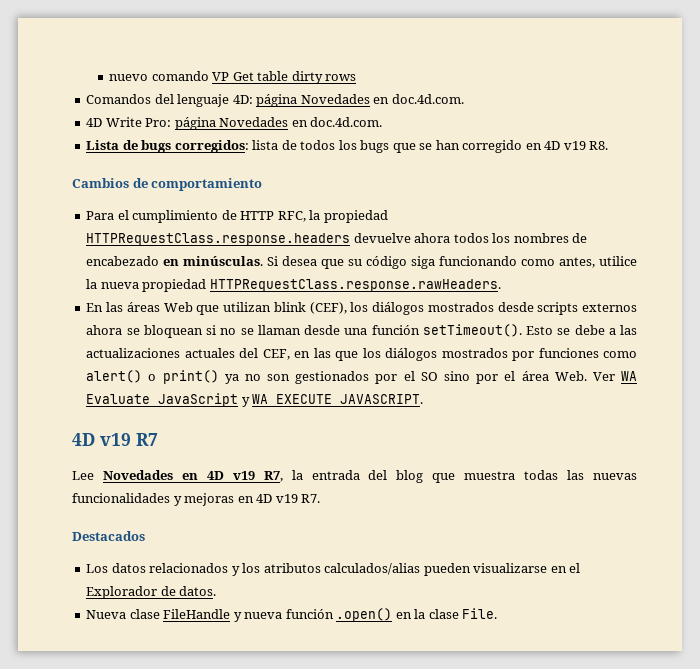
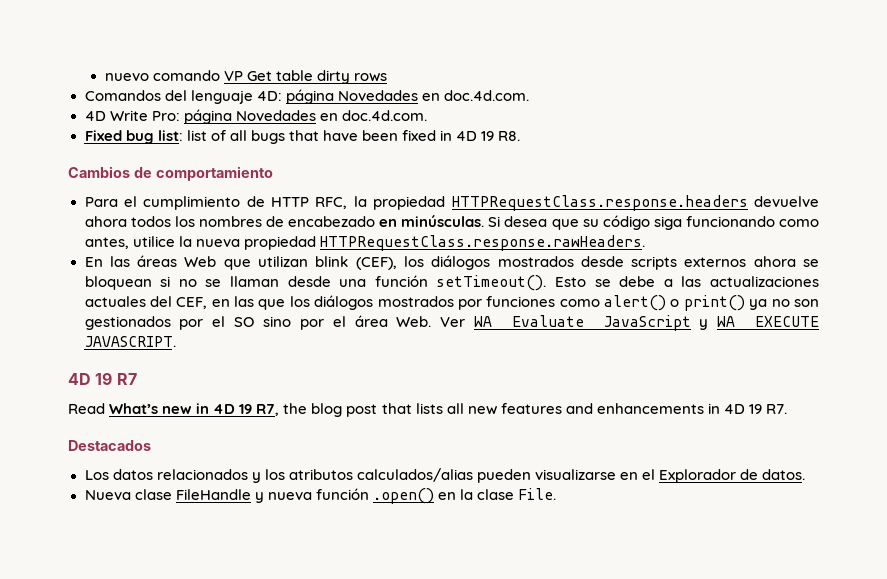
[86,140,586,153] Lista de bugs corregidos: lista de todos los bugs que se han corregido en 4D v19 -> [84,130,495,144] Fixed bug list: list of all bugs that have been fixed in 4D 19
[100,433,131,446] v19 -> [95,372,113,385] 19
[72,470,638,483] [72,493,298,506] Lee Novedades en 4D v19 R7, la entrada del blog que muestra todas las nuevas funcionalidades y mejoras en 4D v19 -> [68,403,762,417] Read What’s new in 4D 19 R7, the blog post that lists all new features and enhancements in 4D 19

